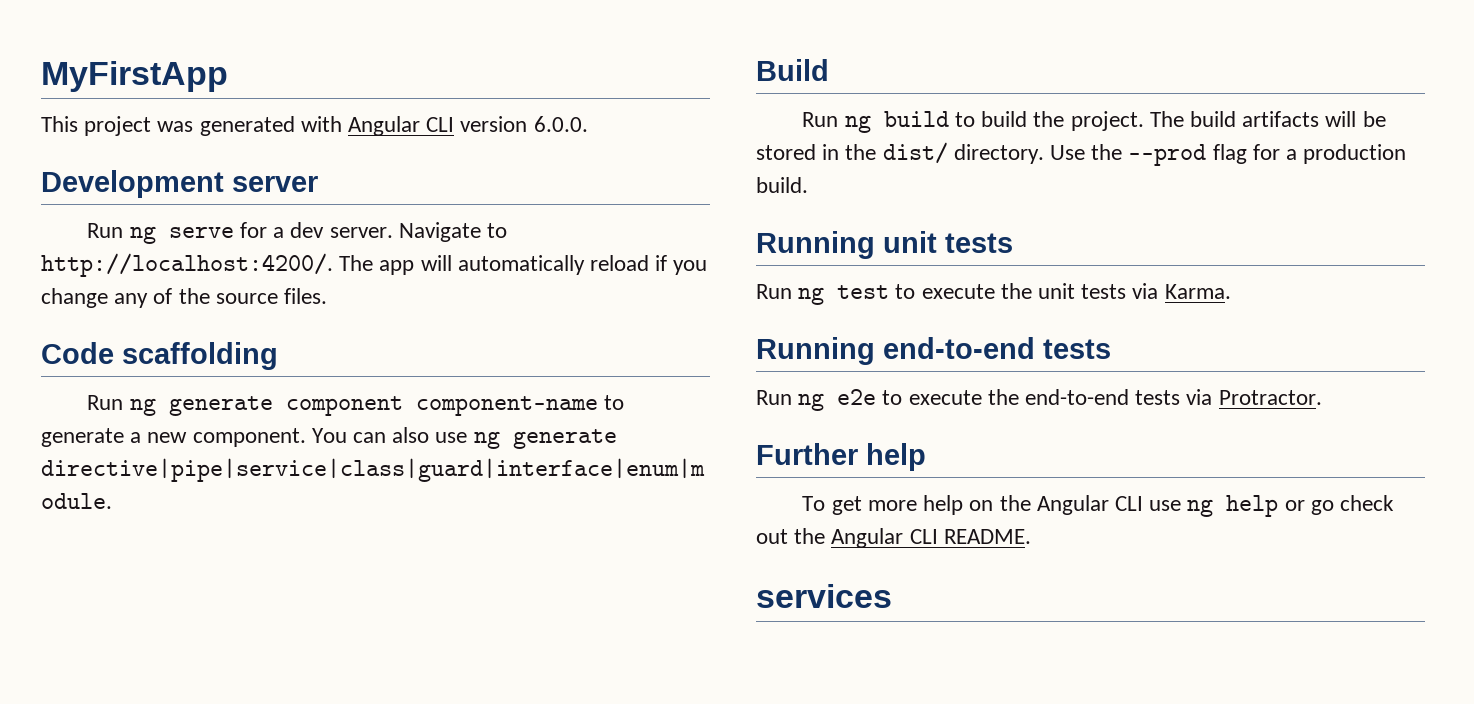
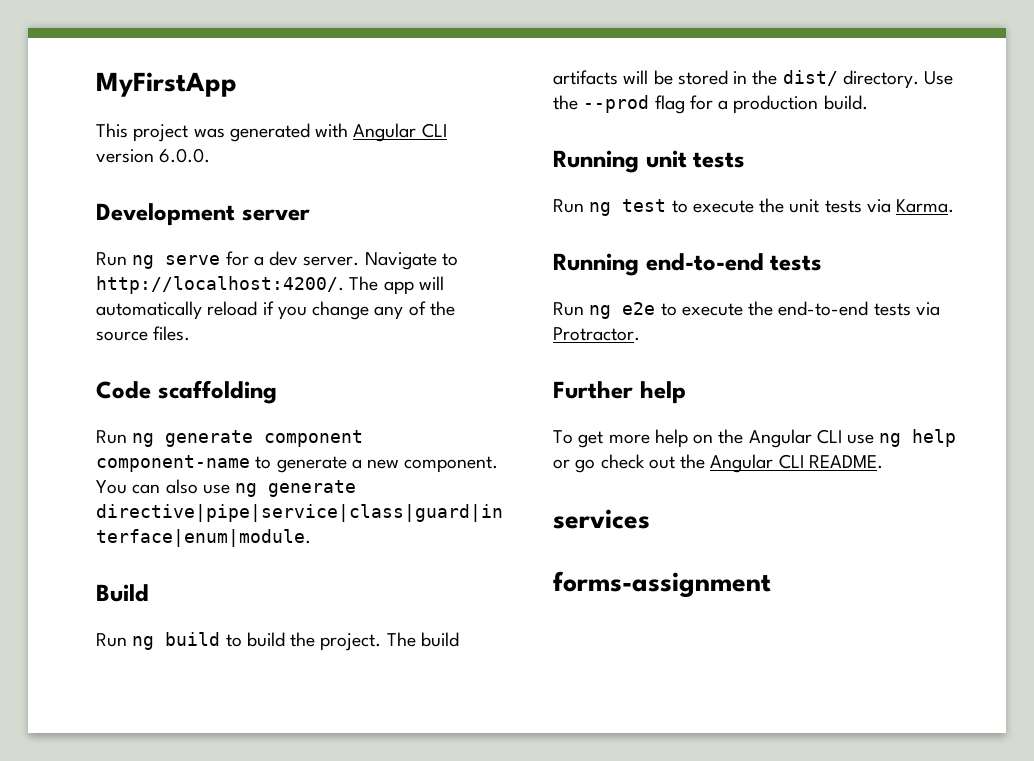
(892, 596) none -> [553,571,771,598] // forms-assignment

